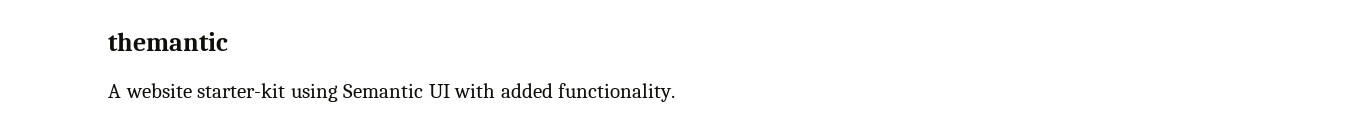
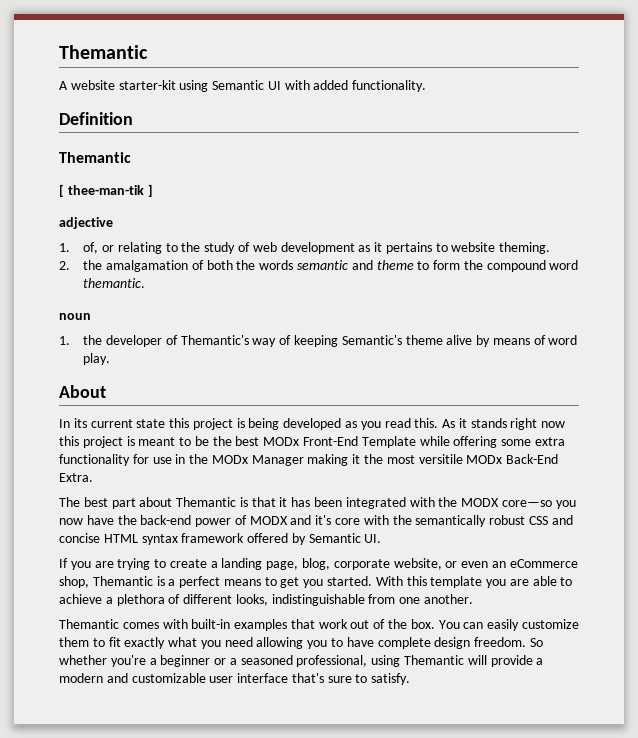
[108,32,228,51] themantic -> [59,45,148,59] Themantic
(676, 92) none -> [59,112,133,125] [59,152,131,163] [59,184,153,197] [59,217,113,229] [59,242,551,254] [59,260,579,272] [83,278,146,288] [59,313,91,320] [59,335,578,347] [83,353,111,365] [59,385,106,398] [59,418,566,430] [59,436,565,448] [59,454,559,466] [59,473,93,482] [59,497,576,509] [59,515,573,527] [59,533,382,545] [59,558,578,570] [59,576,573,588] [59,594,474,606] [59,619,579,631] [59,637,543,649] [59,655,544,667] [59,673,411,685] // Definition // Themantic // [ thee-man-tik ] // adjective // 1. of, or relating to the study of web development as it pertains to website theming. // 2. the amalgamation of both the words semantic and theme to form the compound word themantic. // noun // 1. the developer of Themantic's way of keeping Semantic's theme alive by means of word play. // About // In its current state this project is being developed as you read this. As it stands right now this project is meant to be the best MODx Front-End Template while offering some extra functionality for use in the MODx Manager making it the most versitile MODx Back-End Extra. // The best part about Themantic is that it has been integrated with the MODX core—so you now have the back-end power of MODX and it's core with the semantically robust CSS and concise HTML syntax framework offered by Semantic UI. // If you are trying to create a landing page, blog, corporate website, or even an eCommerce shop, Themantic is a perfect means to get you started. With this template you are able to achieve a plethora of different looks, indistinguishable from one another. // Themantic comes with built-in examples that work out of the box. You can easily customize them to fit exactly what you need allowing you to have complete design freedom. So whether you're a beginner or a seasoned professional, using Themantic will provide a modern and customizable user interface that's sure to satisfy.

